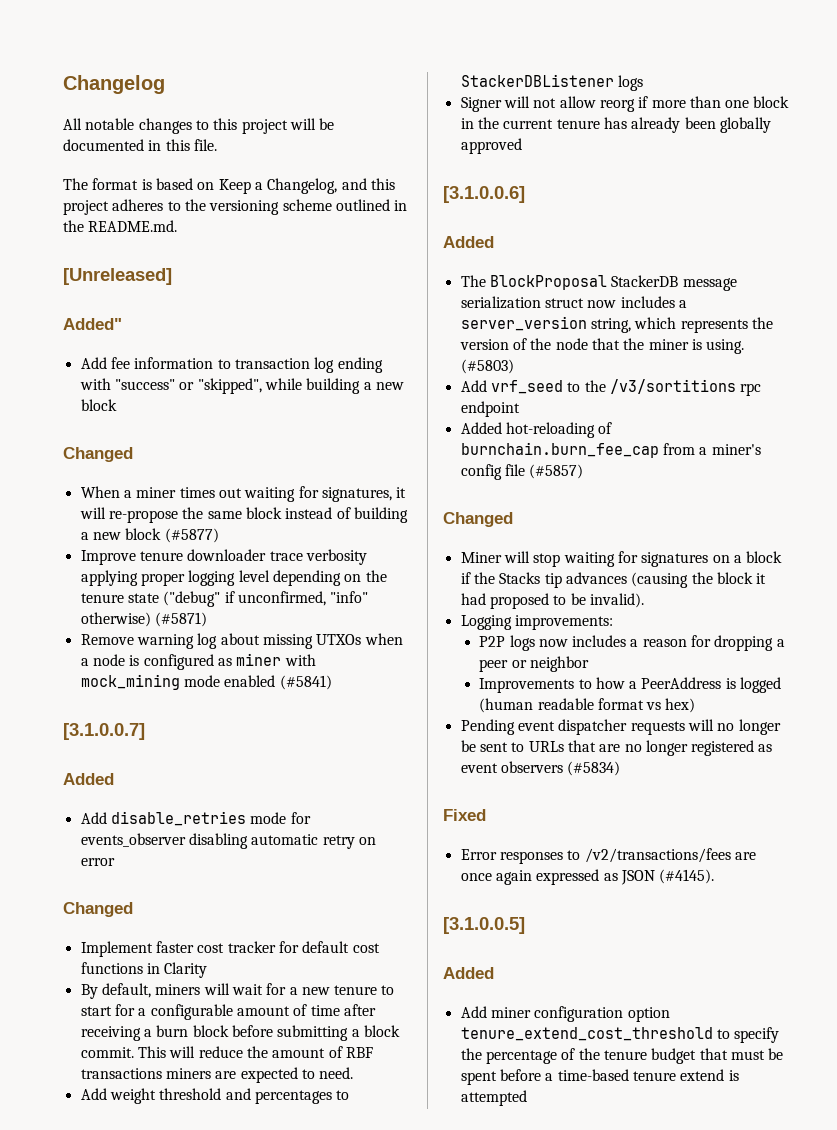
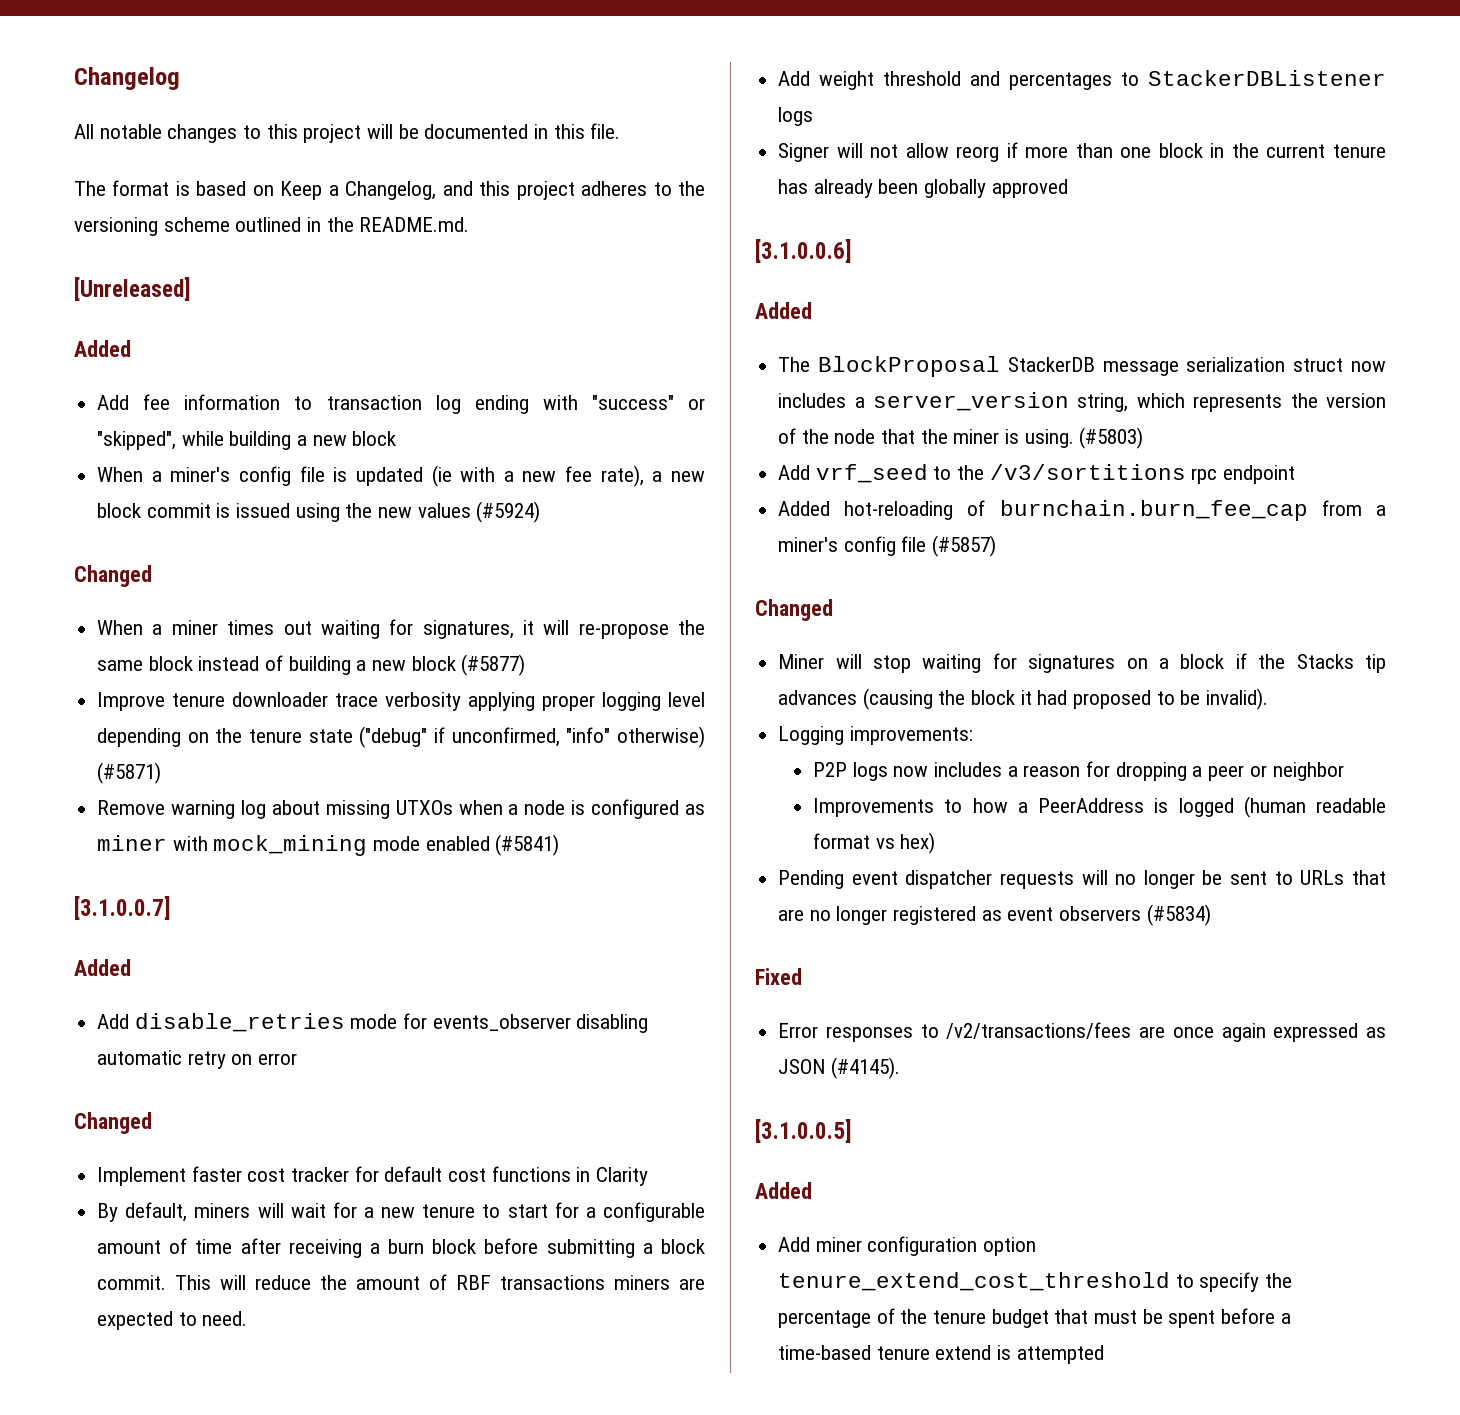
[63,318,122,330] Added" -> [74,340,131,357] Added
(117, 405) none -> [97,465,705,487] [97,501,541,523] // When a miner's config file is updated (ie with a new fee rate), a new block commit is issued using the new values (#5924)

